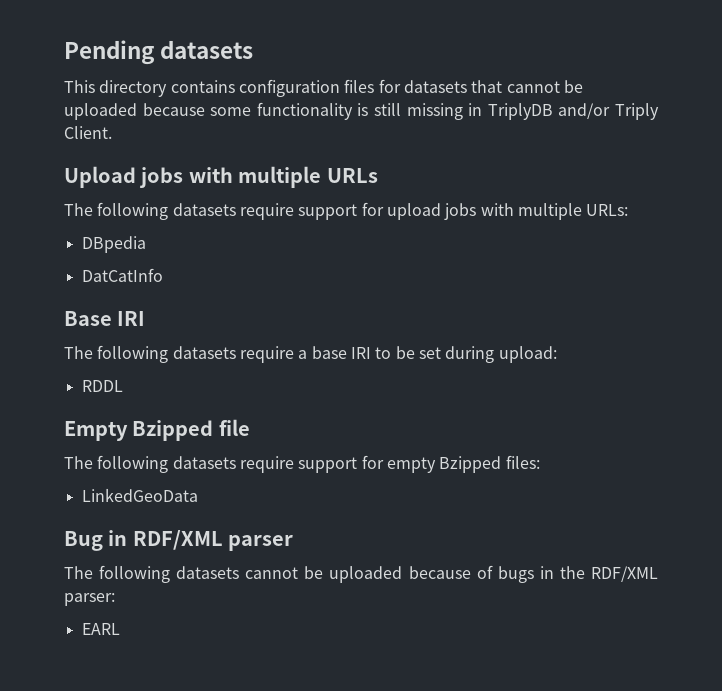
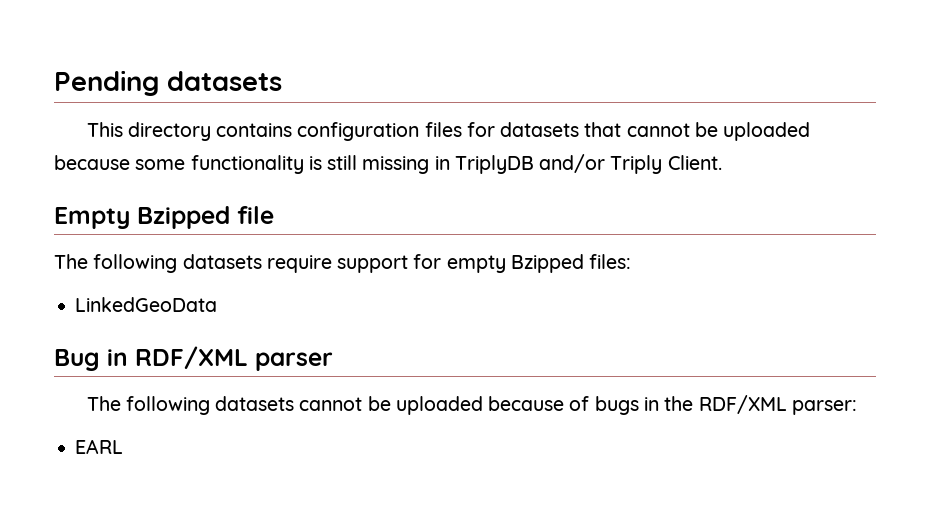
[64,166,378,188] [64,202,629,220] [81,236,146,253] [81,268,163,282] [64,311,146,326] [64,345,557,363] [81,380,123,392] // Upload jobs with multiple URLs // The following datasets require support for upload jobs with multiple URLs: // DBpedia // DatCatInfo // Base IRI // The following datasets require a base IRI to be set during upload: // RDDL -> (722, 162) none

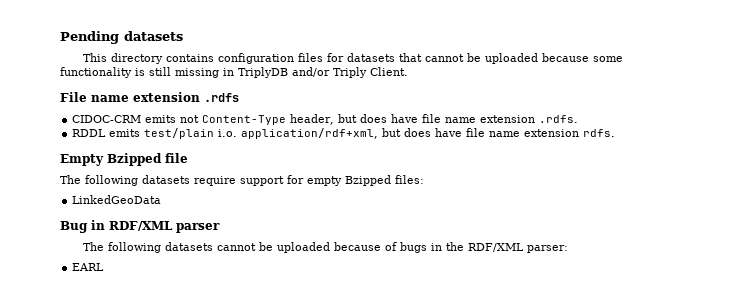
(722, 162) none -> [60,92,239,102] [72,114,579,125] [72,128,616,139] // File name extension .rdfs // CIDOC-CRM emits not Content-Type header, but does have file name extension .rdfs. // RDDL emits test/plain i.o. application/rdf+xml, but does have file name extension rdfs.

